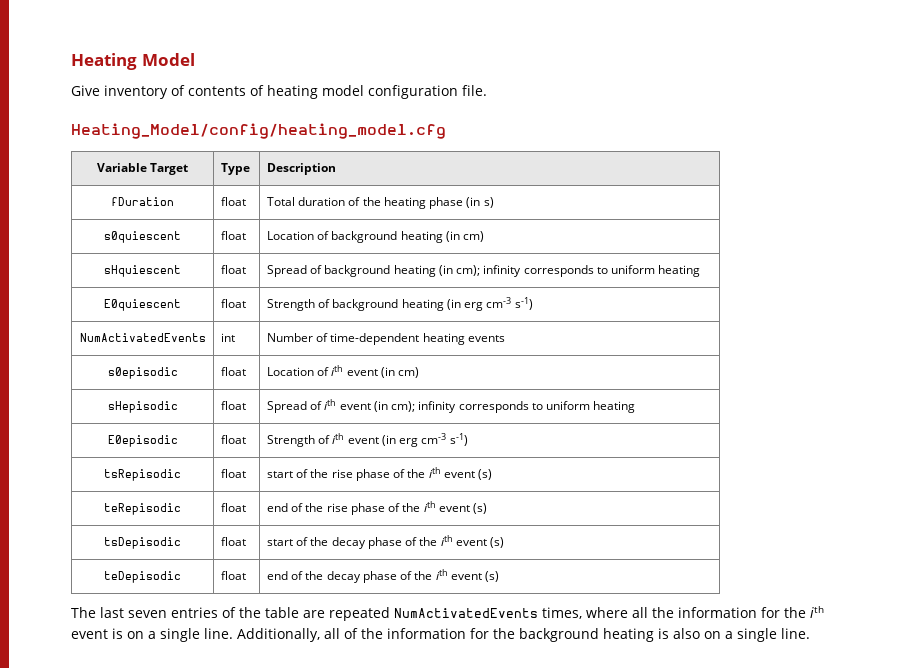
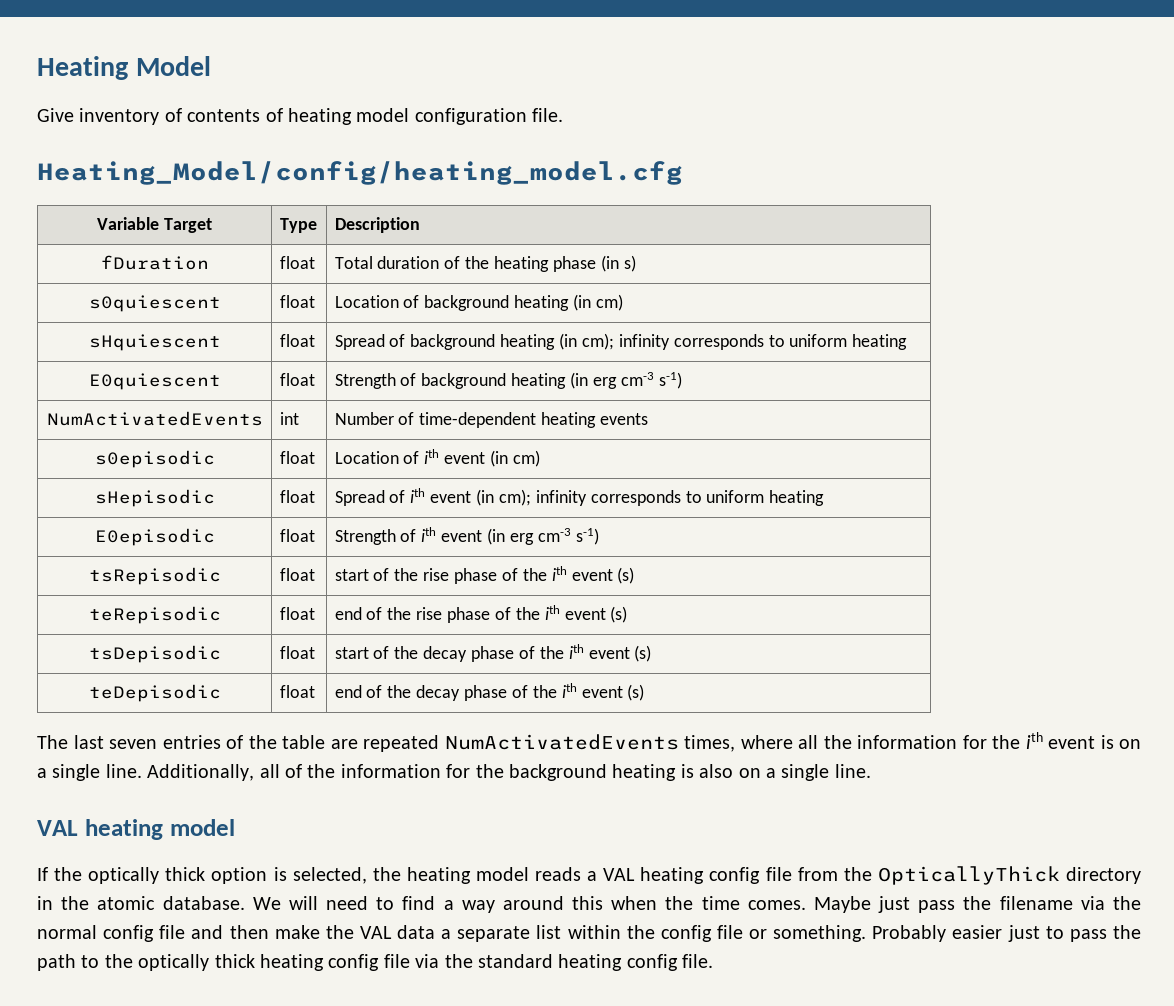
(810, 633) none -> [37,819,235,840] [37,866,1142,885] [37,896,1141,913] [37,925,1142,942] [37,954,714,971] // VAL heating model // If the optically thick option is selected, the heating model reads a VAL heating config file from the OpticallyThick directory in the atomic database. We will need to find a way around this when the time comes. Maybe just pass the filename via the normal config file and then make the VAL data a separate list within the config file or something. Probably easier just to pass the path to the optically thick heating config file via the standard heating config file.

